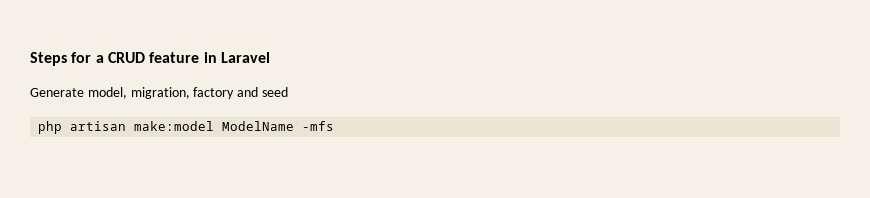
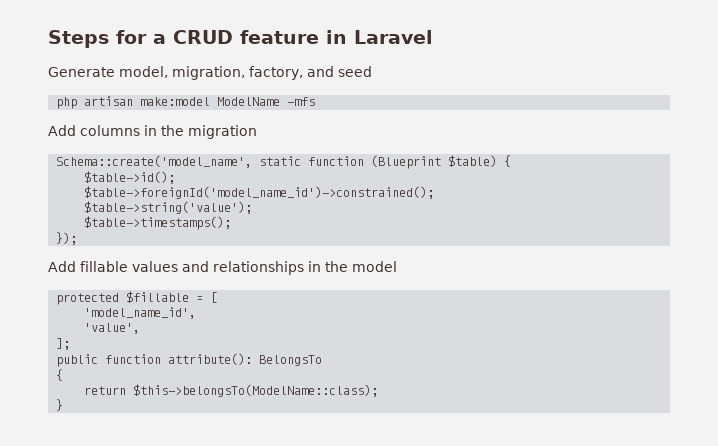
[193,87,235,99] factory -> [249,66,303,80] factory,
(335, 126) none -> [48,125,257,139] [56,155,512,169] [84,171,176,184] [84,186,435,199] [84,201,253,214] [84,216,232,230] [56,232,78,245] [48,261,397,275] [56,291,218,305] [84,307,197,319] [84,323,141,334] [56,338,71,350] [56,353,323,367] [56,369,64,381] [84,384,379,397] [56,399,64,411] // Add columns in the migration // Schema::create('model_name', static function (Blueprint $table) { // $table->id(); // $table->foreignId('model_name_id')->constrained(); // $table->string('value'); // $table->timestamps(); // }); // Add fillable values and relationships in the model // protected $fillable = [ // 'model_name_id', // 'value', // ]; // public function attribute(): BelongsTo // { // return $this->belongsTo(ModelName::class); // }

